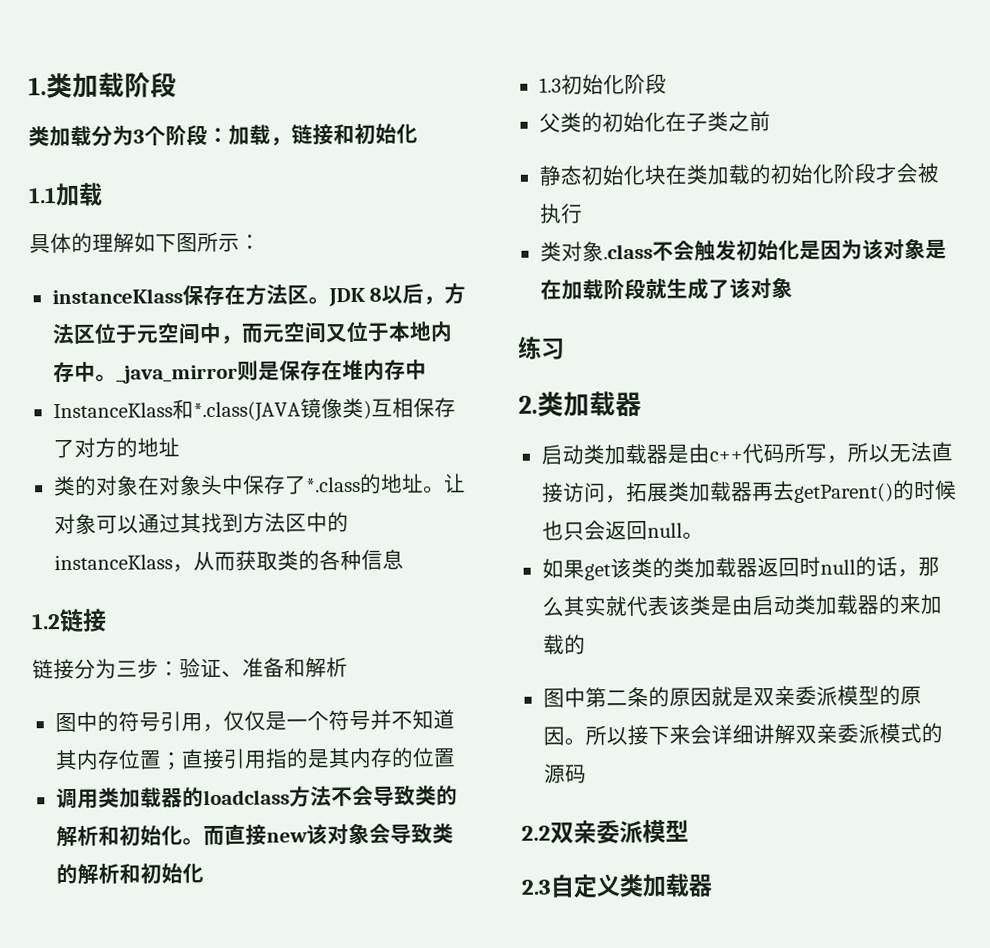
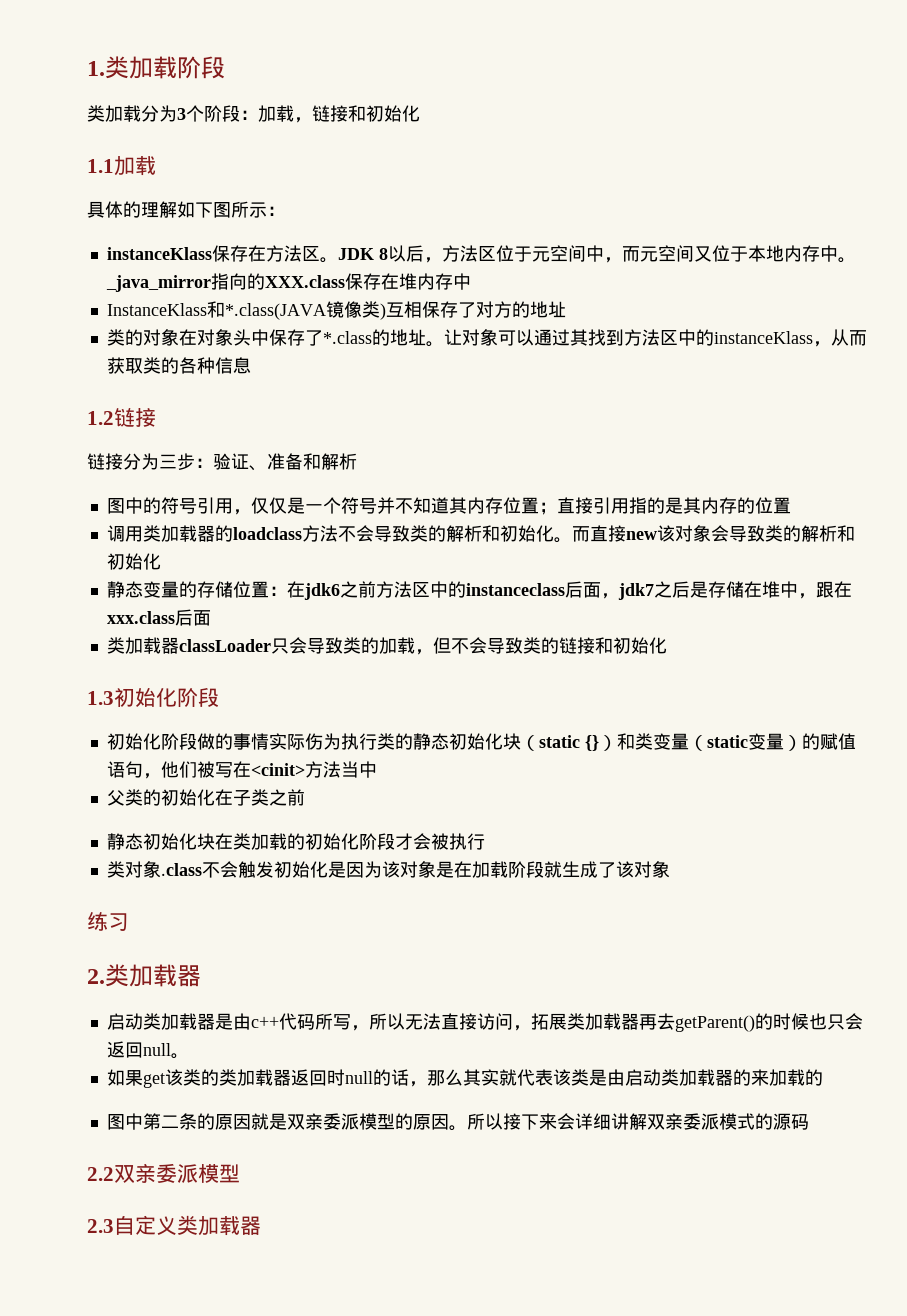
[236,360,280,381] 则是 -> [210,273,345,290] 指向的XXX.class
[538,73,667,95] 1.3初始化阶段 -> [106,581,852,600] [106,609,211,626] [106,637,667,655] [87,687,219,707] [106,733,856,751] [106,761,377,779] 静态变量的存储位置：在jdk6之前方法区中的instanceclass后面，jdk7之后是存储在堆中，跟在xxx.class后面 // 类加载器classLoader只会导致类的加载，但不会导致类的链接和初始化 // 1.3初始化阶段 // 初始化阶段做的事情实际伤为执行类的静态初始化块（static {}）和类变量（static变量）的赋值语句，他们被写在<cinit>方法当中

